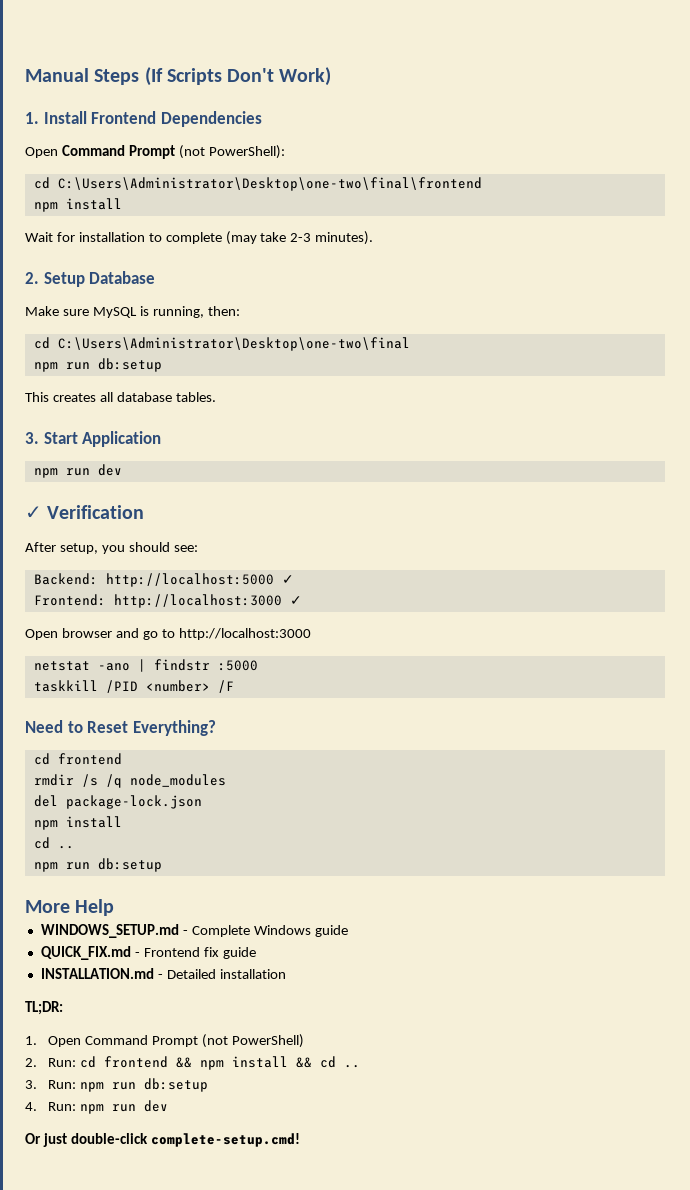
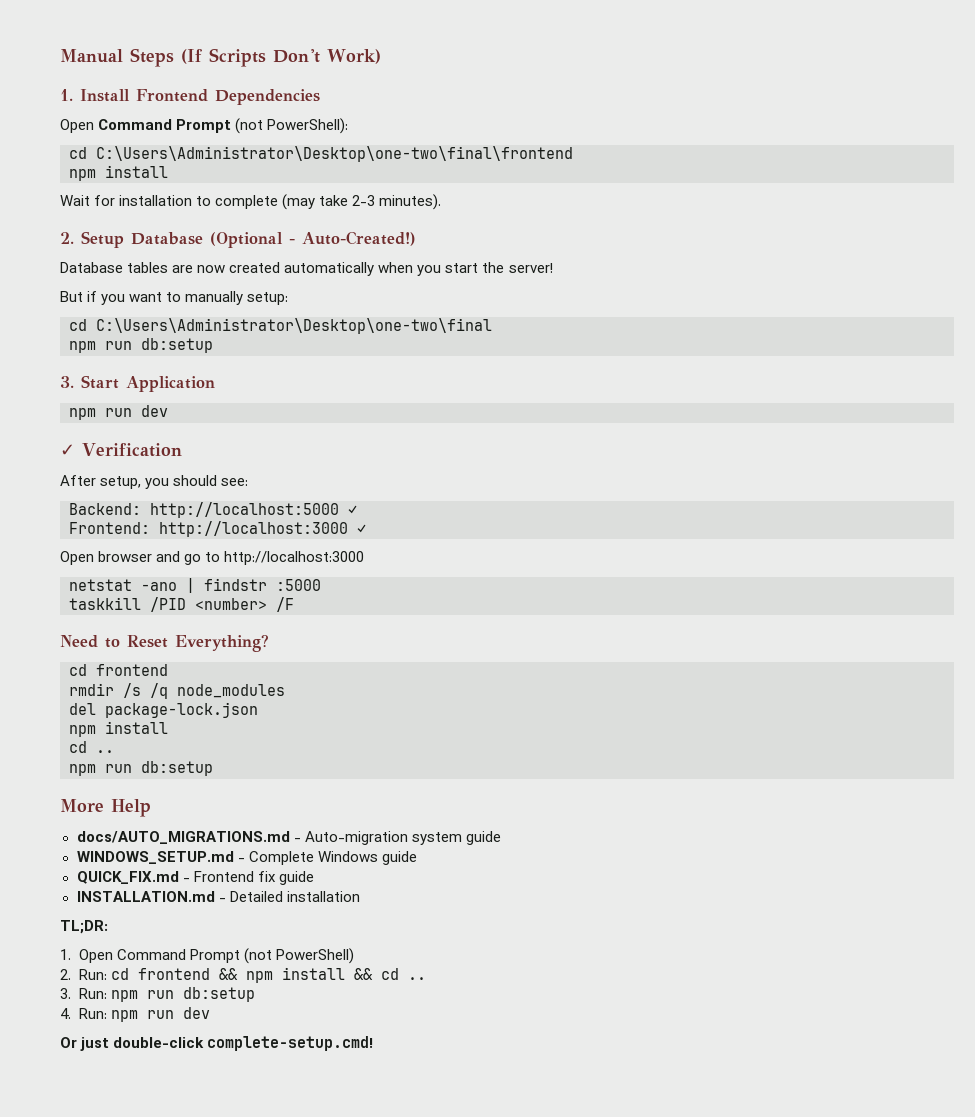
[25,306,240,318] // Make sure MySQL is running, then: -> [210,231,416,248] [60,262,553,276] [60,291,289,305] (Optional - Auto-Created!) // Database tables are now created automatically when you start the server! // But if you want to manually setup:
[25,392,216,402] // This creates all database tables. -> (213, 345) none
(115, 907) none -> [76,831,501,845] // docs/AUTO_MIGRATIONS.md - Auto-migration system guide

